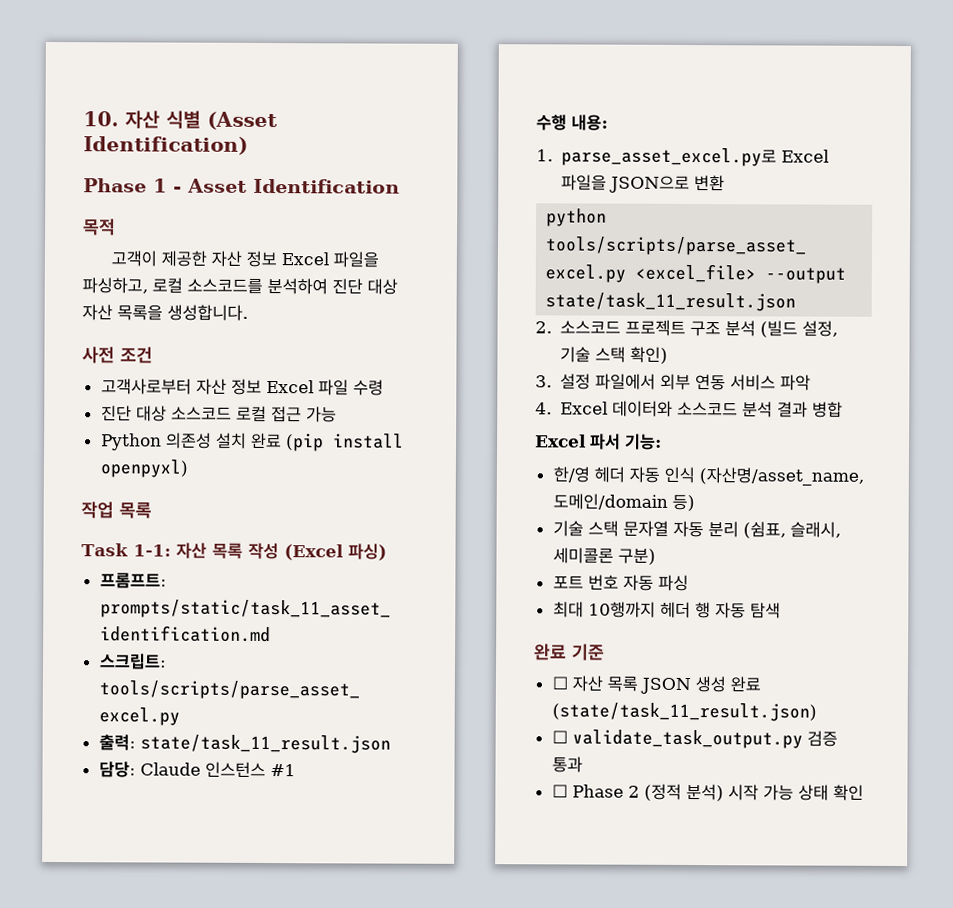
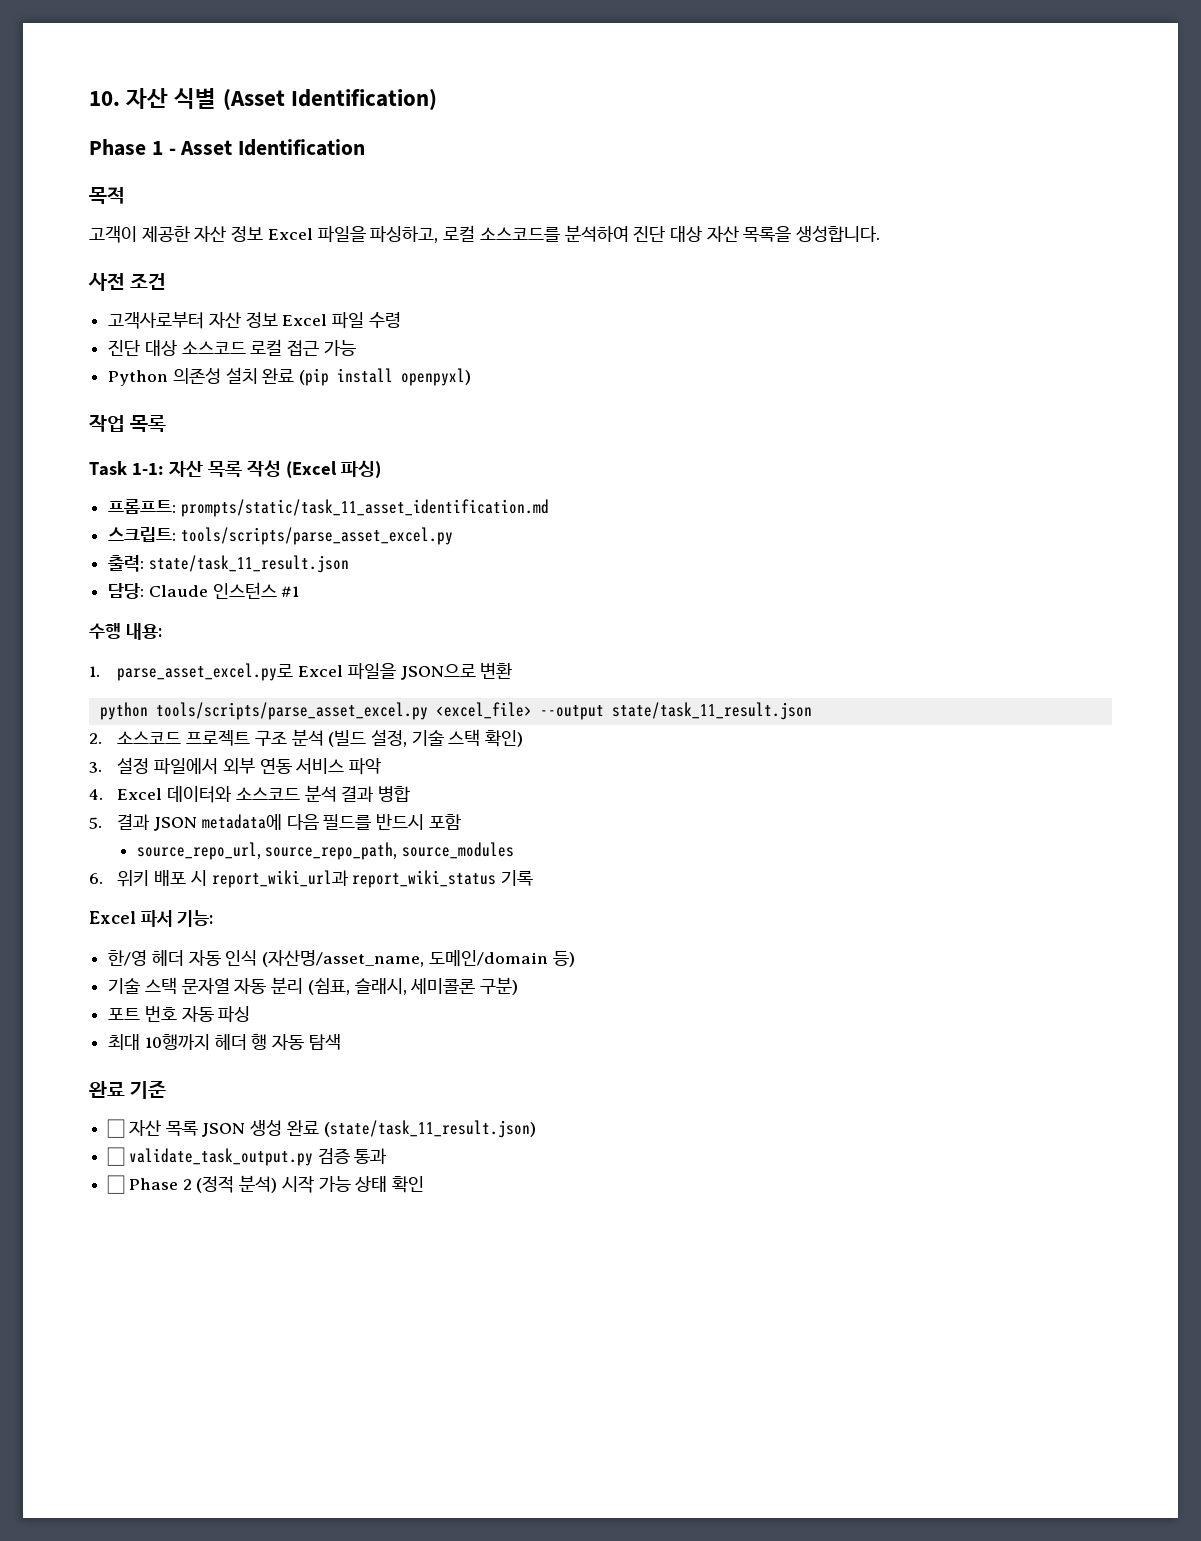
(843, 409) none -> [89,814,461,831] [136,842,515,860] [89,870,534,888] // 5. 결과 JSON metadata에 다음 필드를 반드시 포함 // source_repo_url, source_repo_path, source_modules // 6. 위키 배포 시 report_wiki_url과 report_wiki_status 기록

